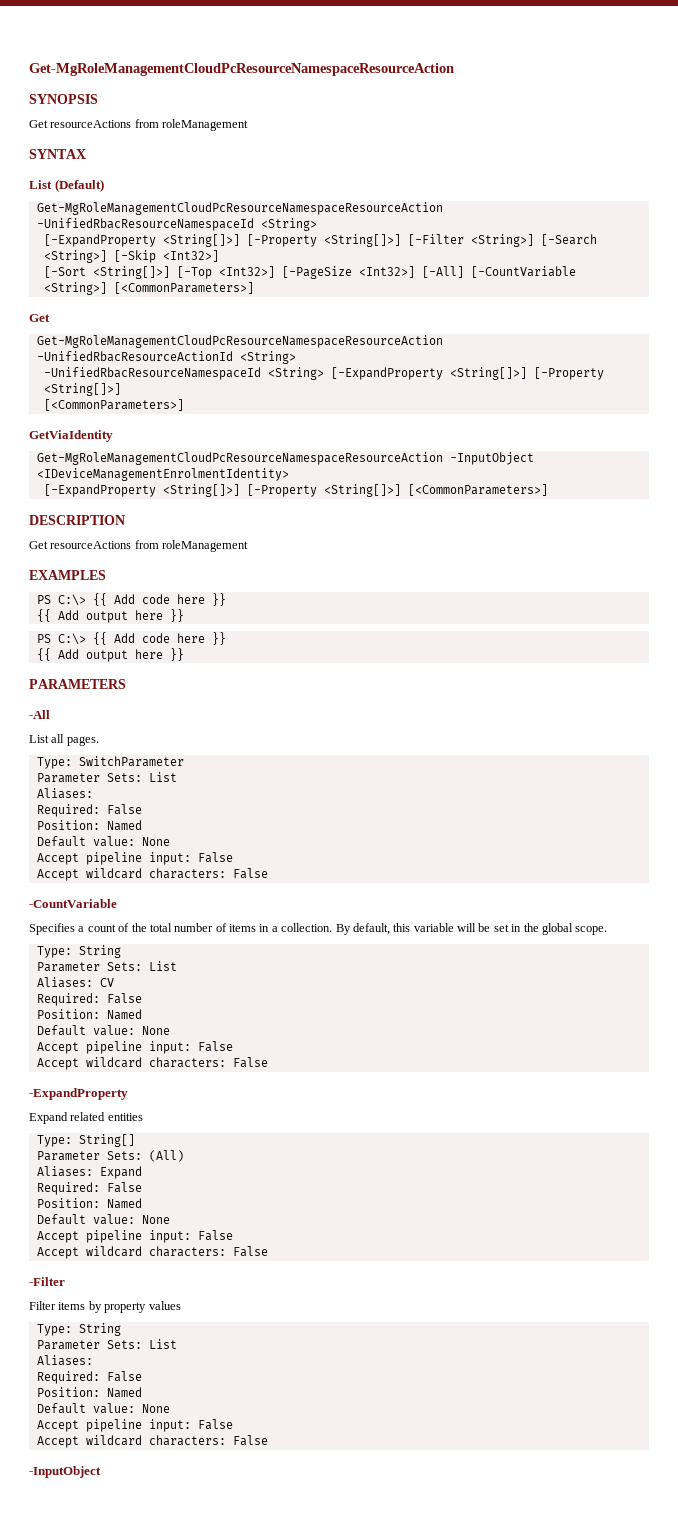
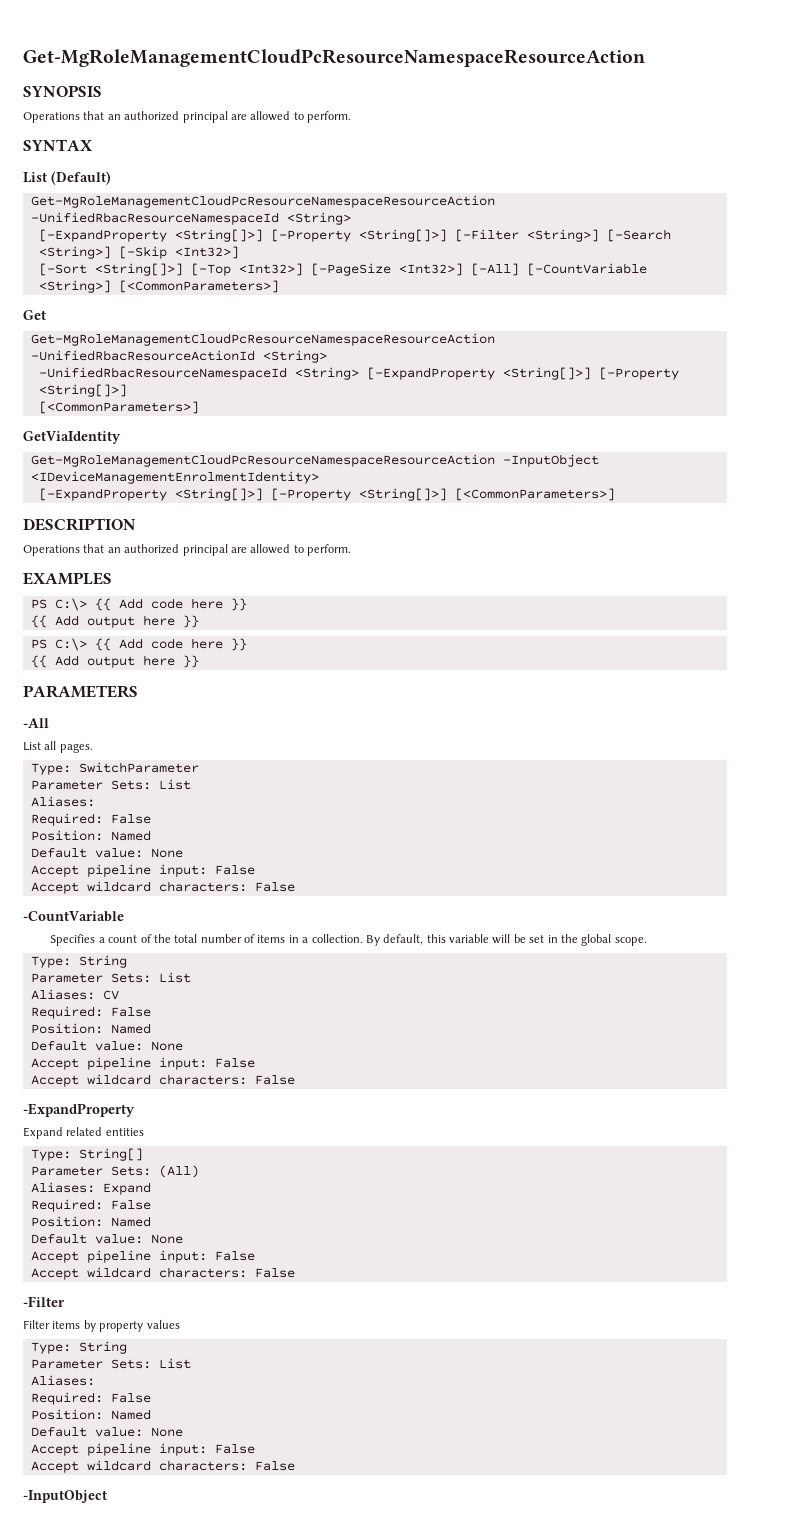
[29,119,249,131] Get resourceActions from roleManagement -> [23,111,351,123] Operations that an authorized principal are allowed to perform.
[29,540,249,552] Get resourceActions from roleManagement -> [23,544,351,556] Operations that an authorized principal are allowed to perform.

